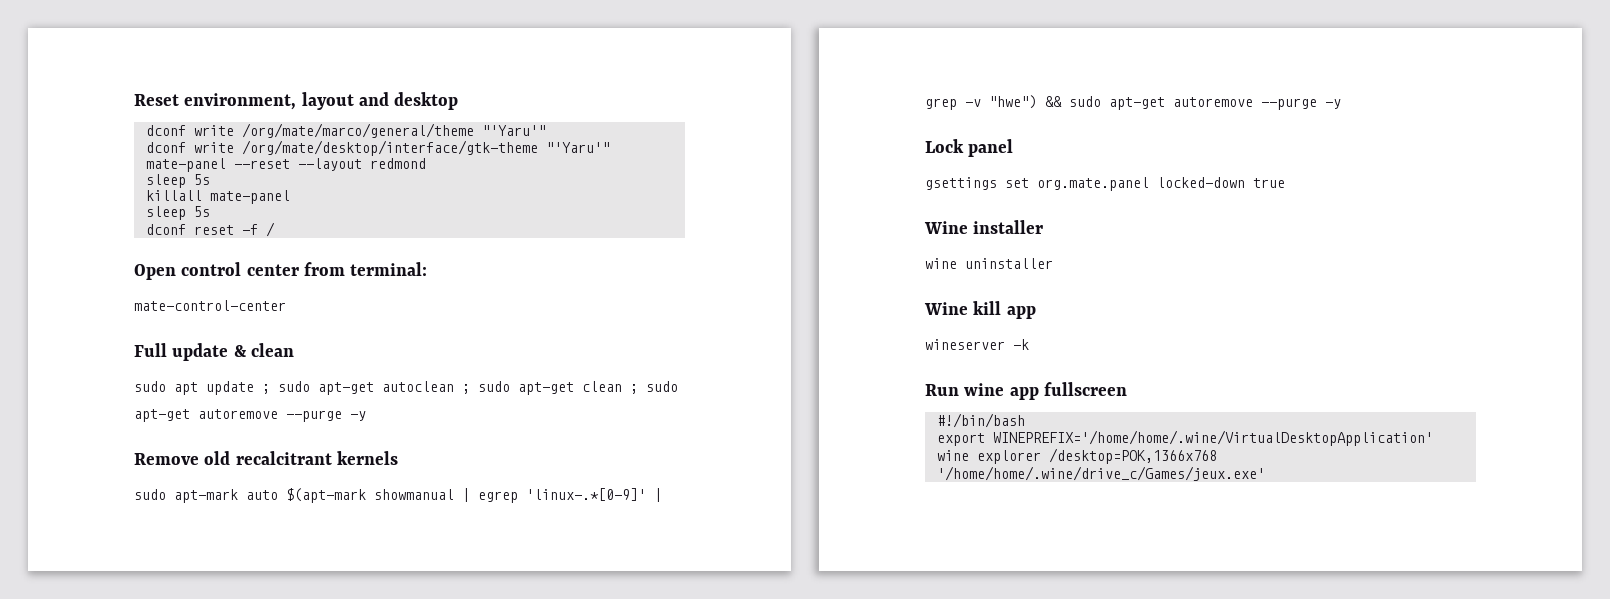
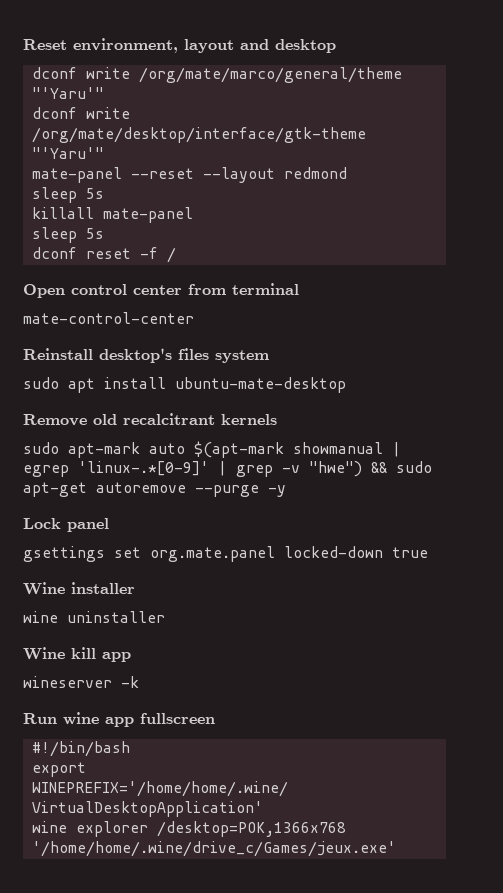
[350,262,428,276] terminal: -> [232,283,299,295] terminal
[134,343,294,361] [134,381,678,395] [134,409,366,422] Full update & clean // sudo apt update ; sudo apt-get autoclean ; sudo apt-get clean ; sudo apt-get autoremove --purge -y -> [23,348,269,363] [23,377,346,393] Reinstall desktop's files system // sudo apt install ubuntu-mate-desktop

